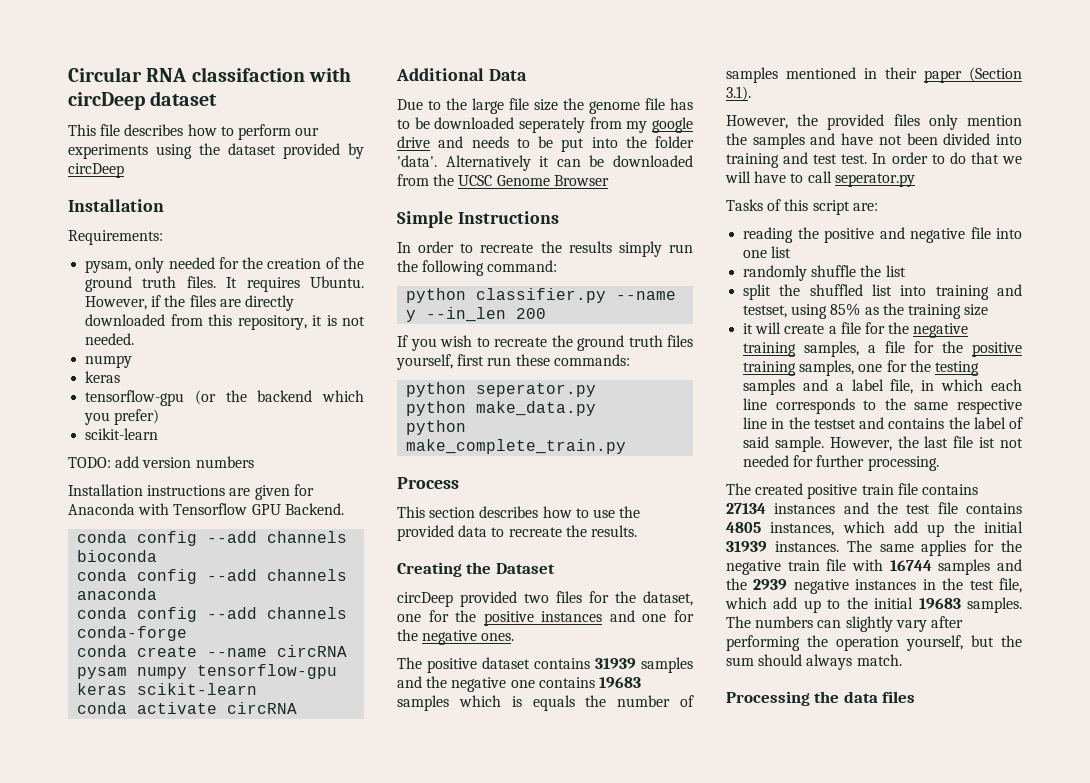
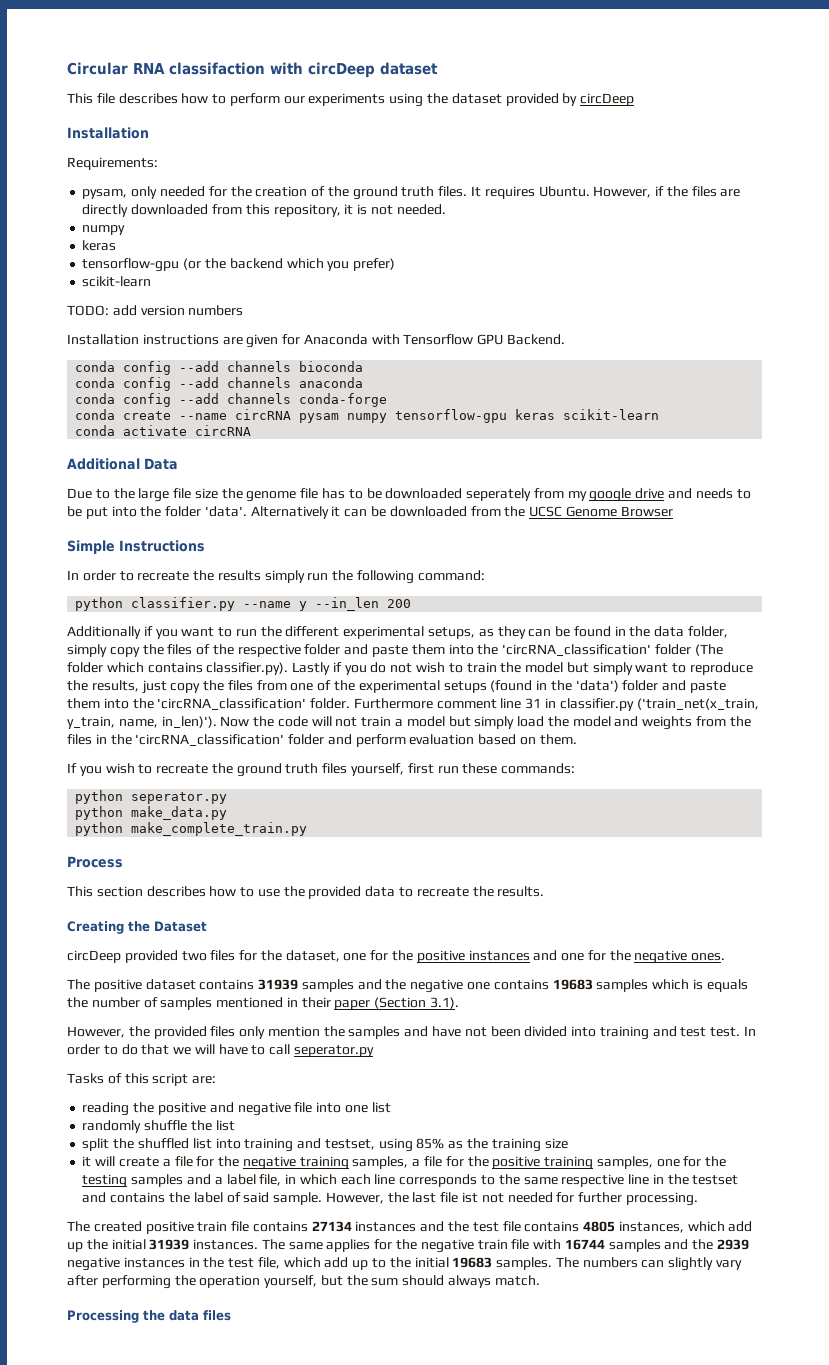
(547, 313) none -> [67,626,729,639] [67,644,723,657] [67,662,754,675] [67,680,727,694] [67,698,759,711] [67,716,751,730] [67,734,577,747] // Additionally if you want to run the different experimental setups, as they can be found in the data folder, simply copy the files of the respective folder and paste them into the 'circRNA_classification' folder (The folder which contains classifier.py). Lastly if you do not wish to train the model but simply want to reproduce the results, just copy the files from one of the experimental setups (found in the 'data') folder and paste them into the 'circRNA_classification' folder. Furthermore comment line 31 in classifier.py ('train_net(x_train, y_train, name, in_len)'). Now the code will not train a model but simply load the model and weights from the files in the 'circRNA_classification' folder and perform evaluation based on them.

